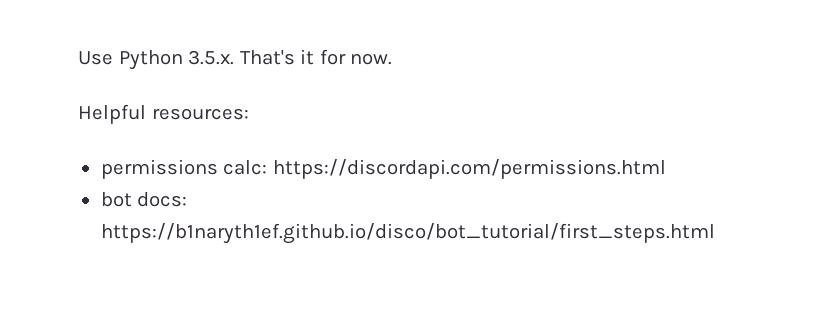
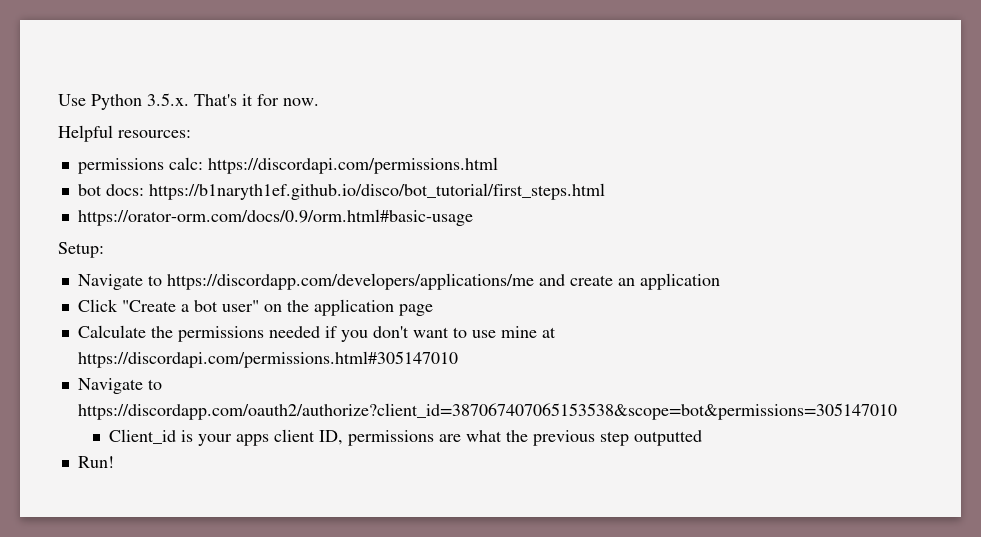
(715, 233) none -> [77,209,473,226] [58,242,104,258] [77,273,720,290] [77,299,433,316] [77,325,556,342] [77,351,458,368] [77,378,162,394] [77,403,897,420] [109,429,703,446] [77,456,114,468] // https://orator-orm.com/docs/0.9/orm.html#basic-usage // Setup: // Navigate to https://discordapp.com/developers/applications/me and create an application // Click "Create a bot user" on the application page // Calculate the permissions needed if you don't want to use mine at https://discordapi.com/permissions.html#305147010 // Navigate to https://discordapp.com/oauth2/authorize?client_id=387067407065153538&scope=bot&permissions=305147010 // Client_id is your apps client ID, permissions are what the previous step outputted // Run!

